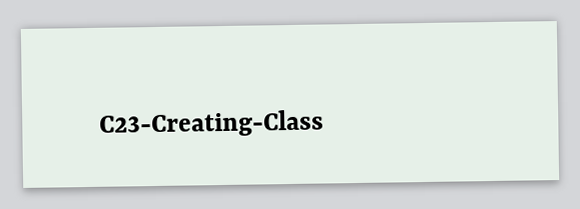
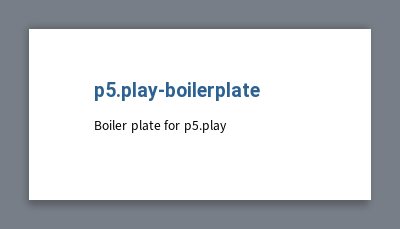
[99,109,324,138] C23-Creating-Class -> [94,82,260,101] [94,120,227,133] p5.play-boilerplate // Boiler plate for p5.play

